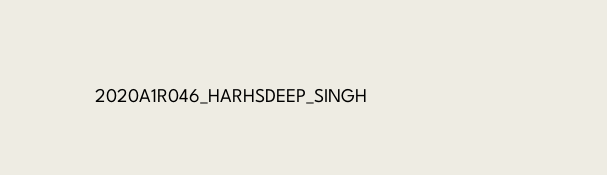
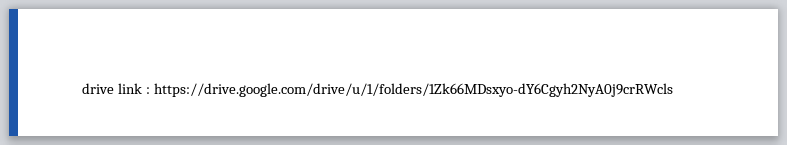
[95,88,367,104] 2020A1R046_HARHSDEEP_SINGH -> [82,83,673,97] drive link : https://drive.google.com/drive/u/1/folders/1Zk66MDsxyo-dY6Cgyh2NyA0j9crRWcls

